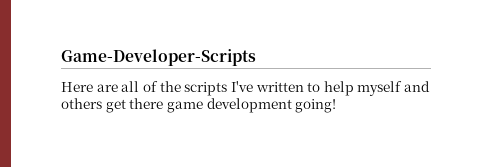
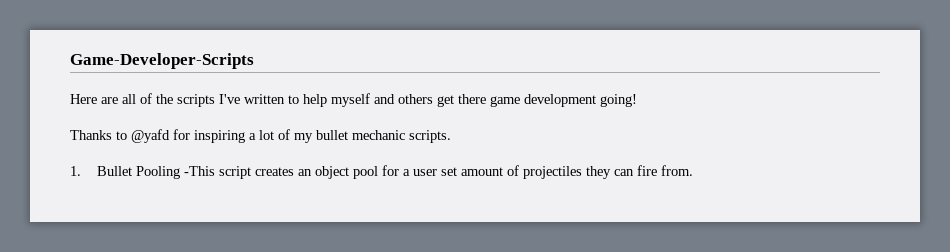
(337, 106) none -> [70,129,451,143] [70,165,694,179] // Thanks to @yafd for inspiring a lot of my bullet mechanic scripts. // 1. Bullet Pooling -This script creates an object pool for a user set amount of projectiles they can fire from.

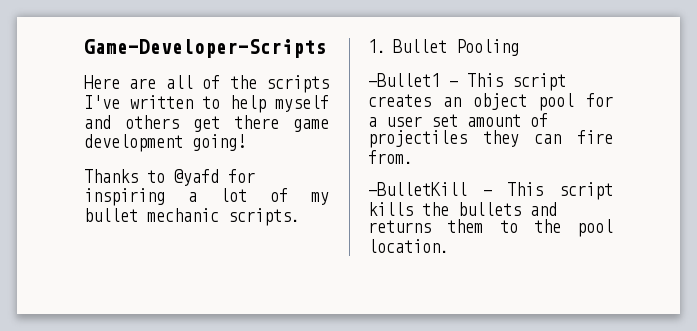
[184,166,216,176] -This -> [368,73,503,87] // -Bullet1 - This
(694, 170) none -> [368,182,613,200] [368,202,557,216] [368,219,613,237] [368,239,449,253] // -BulletKill - This script kills the bullets and returns them to the pool location.

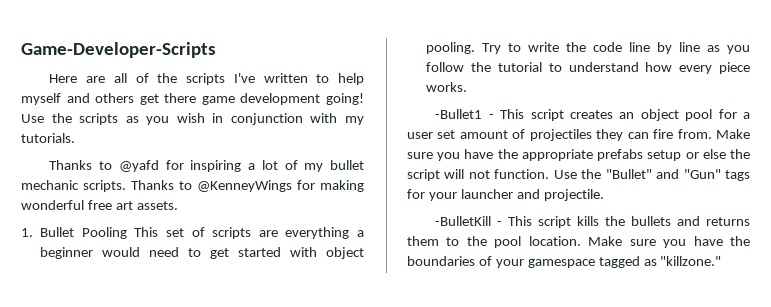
(246, 142) none -> [21,113,364,125] [21,133,75,143] Use the scripts as you wish in conjunction with my tutorials.
[368,39,519,56] // 1. Bullet Pooling -> [131,180,364,192] [21,200,178,210] [21,227,364,239] [40,247,365,259] [426,42,750,54] [426,62,750,74] [426,82,468,92] Thanks to @KenneyWings for making wonderful free art assets. // 1. Bullet Pooling This set of scripts are everything a beginner would need to get started with object pooling. Try to write the code line by line as you follow the tutorial to understand how every piece works.
(413, 157) none -> [716,129,750,139] [407,149,750,161] [407,169,750,181] [407,189,604,201] Make sure you have the appropriate prefabs setup or else the script will not function. Use the "Bullet" and "Gun" tags for your launcher and projectile.
(449, 246) none -> [588,236,750,248] [407,256,722,268] Make sure you have the boundaries of your gamespace tagged as "killzone."

